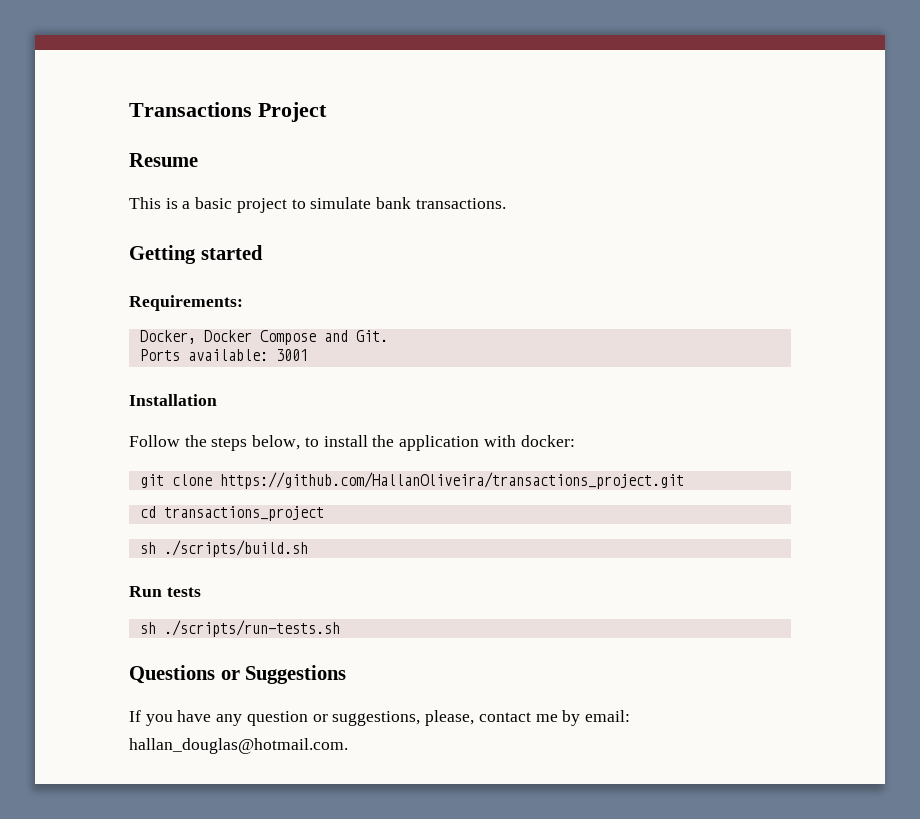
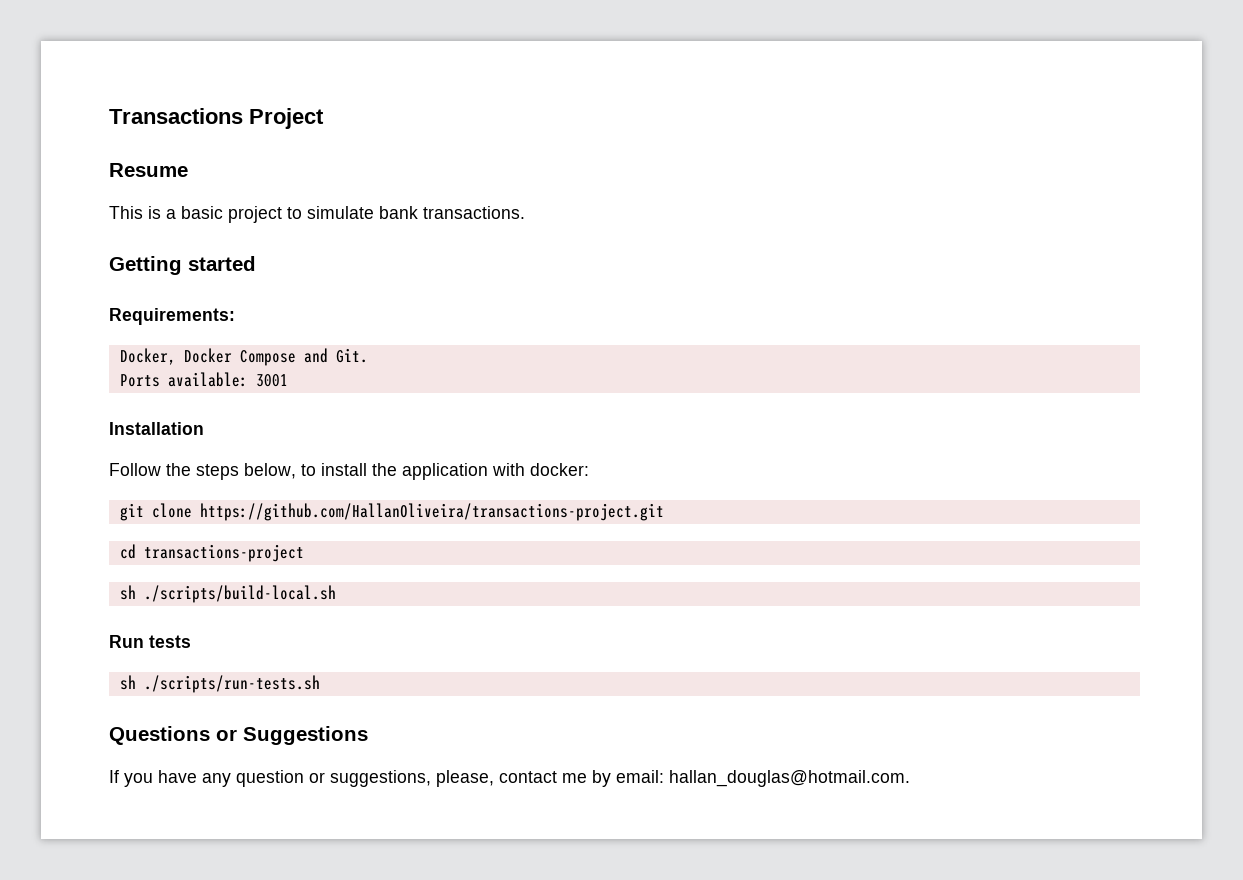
[219,472,684,489] https://github.com/HallanOliveira/transactions_project.git -> [199,503,664,521] https://github.com/HallanOliveira/transactions-project.git
[163,506,324,521] [139,540,308,557] transactions_project // sh ./scripts/build.sh -> [143,544,304,562] [119,585,336,603] transactions-project // sh ./scripts/build-local.sh

